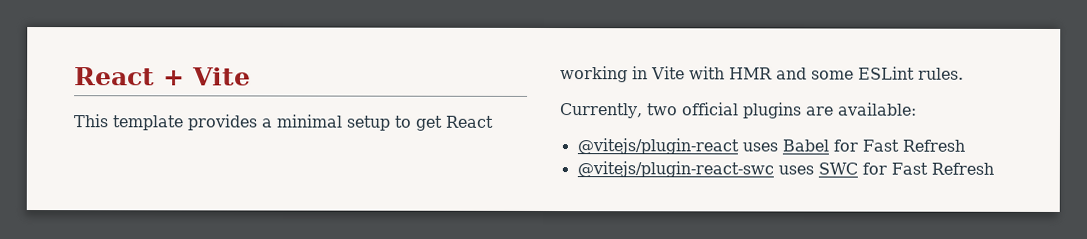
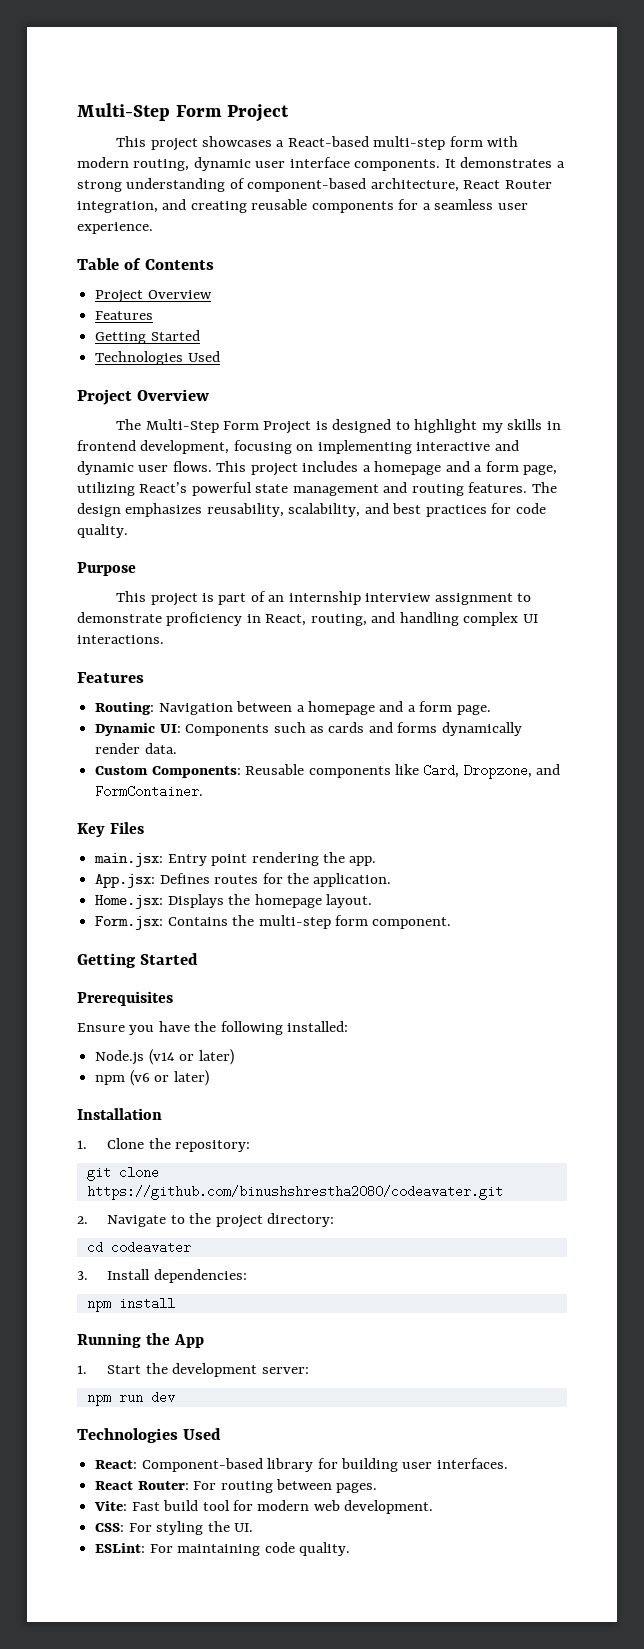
[74,67,251,86] [73,114,494,131] [560,66,964,83] [560,102,917,119] [576,138,965,155] [576,161,994,178] React + Vite // This template provides a minimal setup to get React working in Vite with HMR and some ESLint rules. // Currently, two official plugins are available: // @vitejs/plugin-react uses Babel for Fast Refresh // @vitejs/plugin-react-swc uses SWC for Fast Refresh -> [77,103,290,122] [116,136,519,151] [77,157,565,171] [77,178,552,192] [77,199,528,213] [77,222,153,234] [77,258,215,270] [95,290,212,303] [95,311,154,320] [95,330,200,344] [95,351,220,365] [77,389,210,405] [116,419,561,434] [77,440,519,454] [77,461,558,476] [77,482,557,496] [77,503,546,517] [77,524,128,538] [77,562,136,576] [116,591,532,606] [77,612,538,626] [77,635,164,644] [77,672,144,683] [95,701,491,715] [95,722,522,736] [95,743,177,754] [95,764,561,779] [95,785,204,798] [77,822,144,837] [94,852,377,867] [95,873,392,888] [95,894,372,909] [95,915,452,930] [77,953,199,968] [77,991,173,1006] [77,1021,349,1035] [95,1049,234,1065] [95,1070,209,1086] [77,1108,162,1120] [77,1138,251,1152] [86,1166,159,1181] [86,1185,503,1200] [77,1213,335,1228] [86,1241,191,1254] [77,1269,247,1283] [86,1297,175,1312] [77,1333,204,1348] [77,1363,309,1377] [86,1391,175,1406] [77,1428,222,1443] [95,1458,508,1472] [95,1479,378,1493] [94,1500,434,1514] [95,1521,253,1535] [95,1542,350,1556] Multi-Step Form Project // This project showcases a React-based multi-step form with modern routing, dynamic user interface components. It demonstrates a strong understanding of component-based architecture, React Router integration, and creating reusable components for a seamless user experience. // Table of Contents // Project Overview // Features // Getting Started // Technologies Used // Project Overview // The Multi-Step Form Project is designed to highlight my skills in frontend development, focusing on implementing interactive and dynamic user flows. This project includes a homepage and a form page, utilizing React’s powerful state management and routing features. The design emphasizes reusability, scalability, and best practices for code quality. // Purpose // This project is part of an internship interview assignment to demonstrate proficiency in React, routing, and handling complex UI interactions. // Features // Routing: Navigation between a homepage and a form page. // Dynamic UI: Components such as cards and forms dynamically render data. // Custom Components: Reusable components like Card, Dropzone, and FormContainer. // Key Files // main.jsx: Entry point rendering the app. // App.jsx: Defines routes for the application. // Home.jsx: Displays the homepage layout. // Form.jsx: Contains the multi-step form component. // Getting Started // Prerequisites // Ensure you have the following installed: // Node.js (v14 or later) // npm (v6 or later) // Installation // 1. Clone the repository: // git clone https://github.com/binushshrestha2080/codeavater.git // 2. Navigate to the project directory: // cd codeavater // 3. Install dependencies: // npm install // Running the App // 1. Start the development server: // npm run dev // Technologies Used // React: Component-based library for building user interfaces. // React Router: For routing between pages. // Vite: Fast build tool for modern web development. // CSS: For styling the UI. // ESLint: For maintaining code quality.

